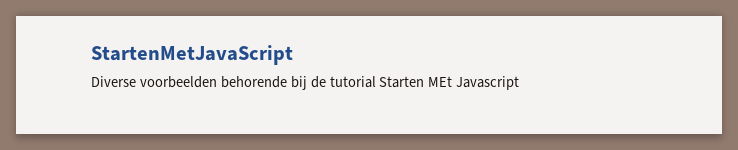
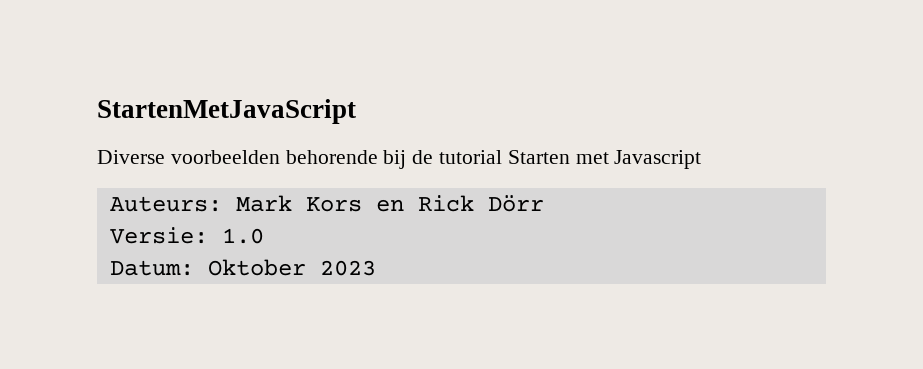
[428,76,453,87] MEt -> [575,152,609,164] met
(520, 83) none -> [109,195,544,212] [109,227,264,244] [109,259,376,276] // Auteurs: Mark Kors en Rick Dörr // Versie: 1.0 // Datum: Oktober 2023

